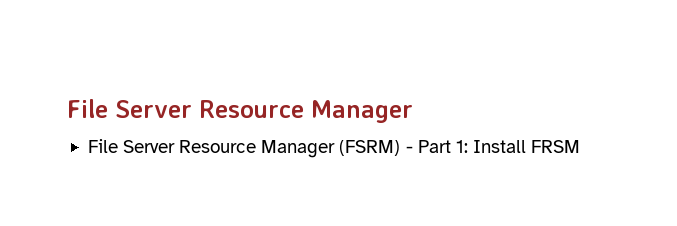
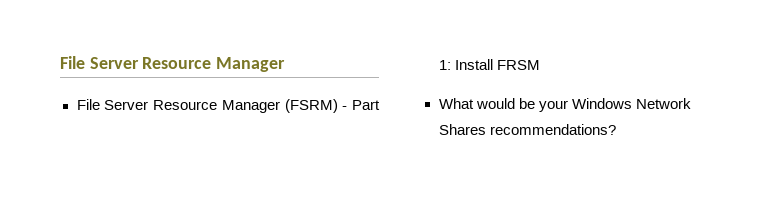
(581, 146) none -> [438,98,691,112] [438,124,616,135] // What would be your Windows Network Shares recommendations?

